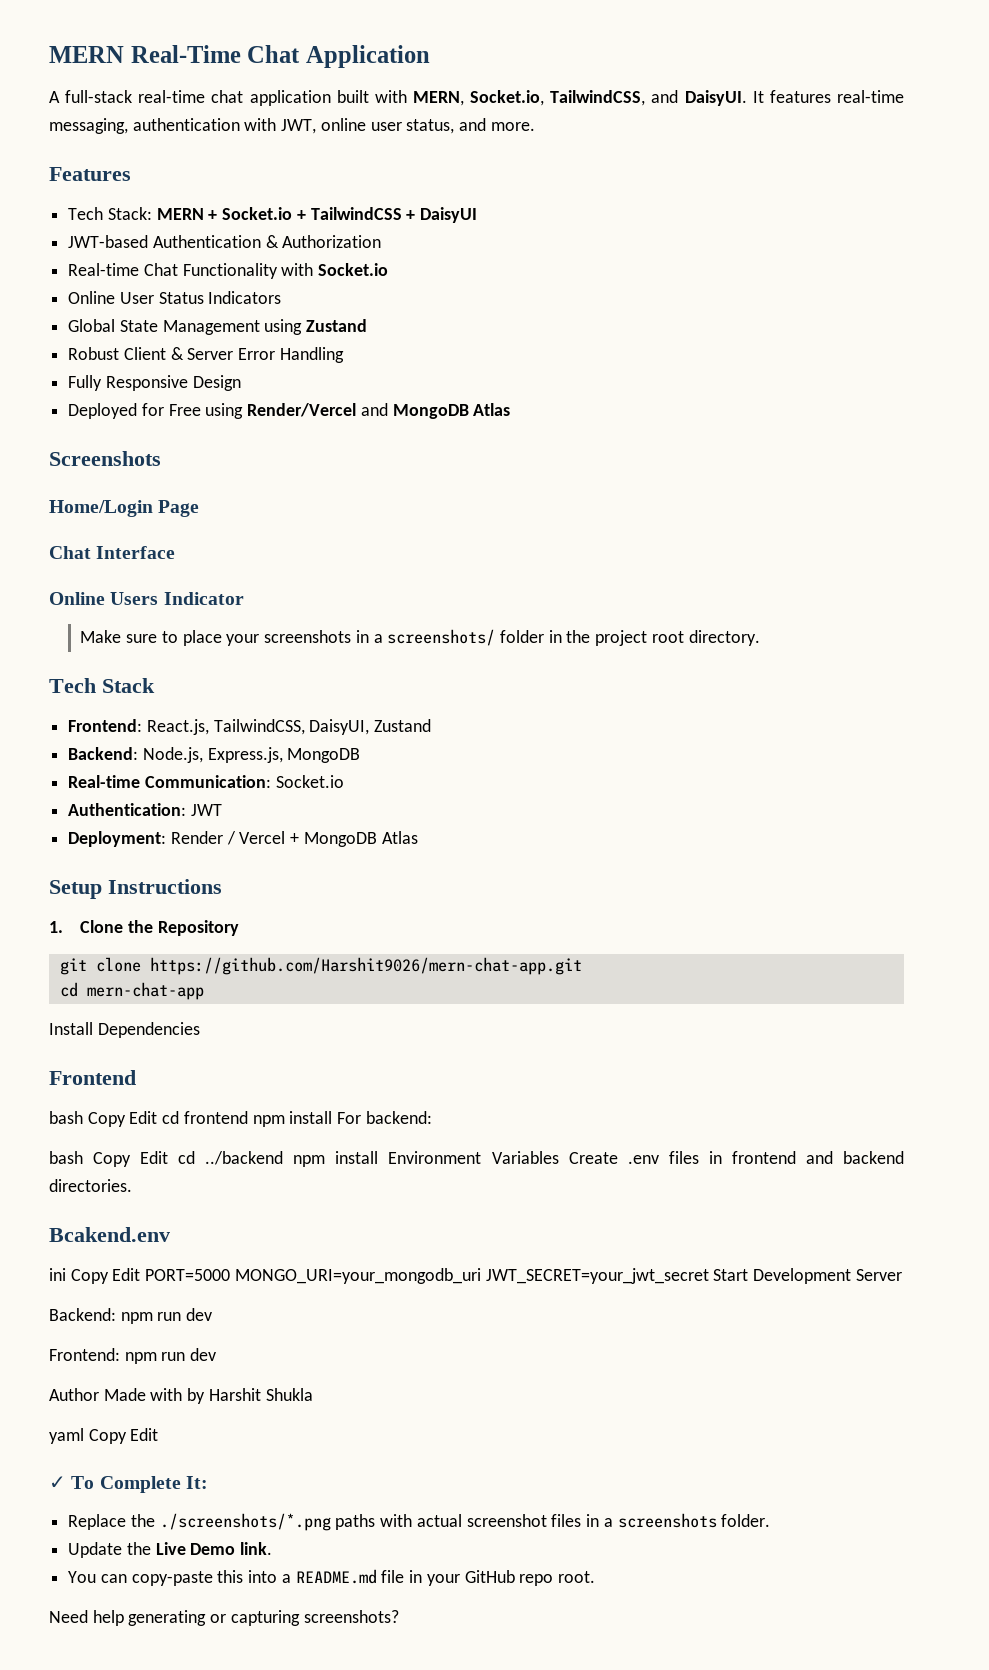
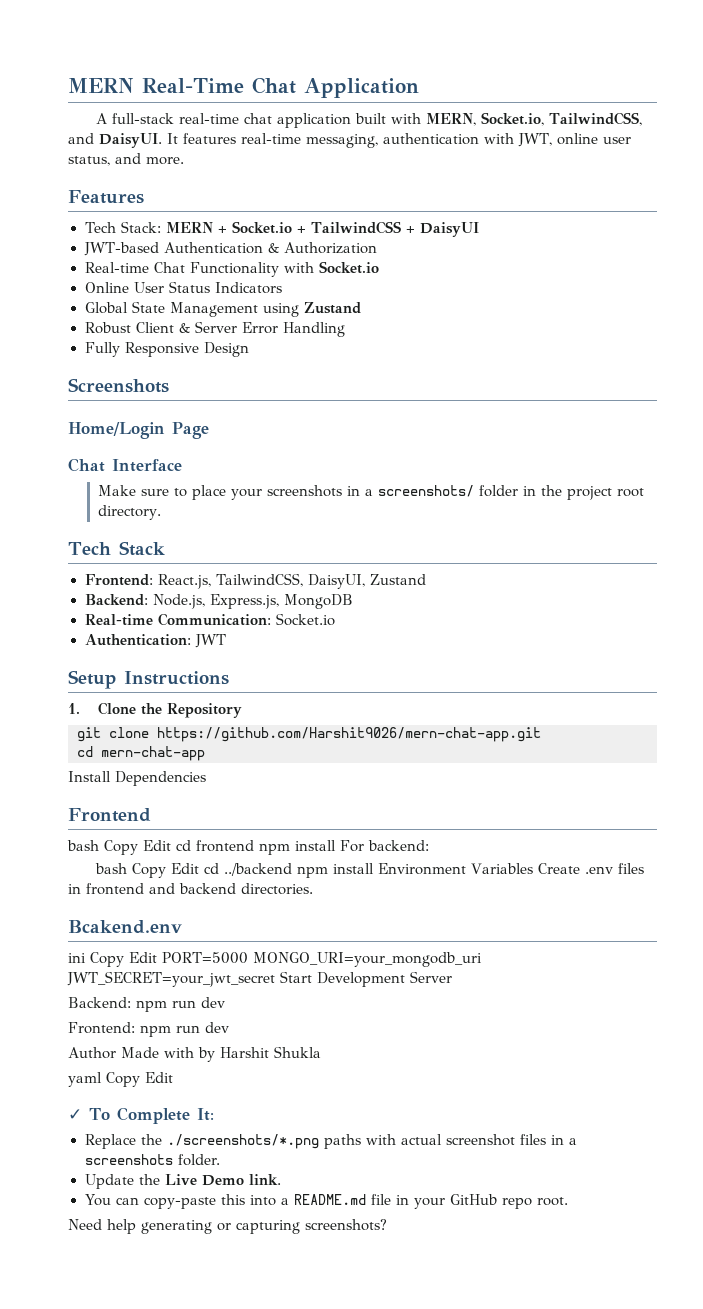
[68,403,511,419] // Deployed for Free using Render/Vercel and MongoDB Atlas -> (249, 349) none
[49,592,244,605] // Online Users Indicator -> (182, 465) none
[68,831,418,847] // Deployment: Render / Vercel + MongoDB Atlas -> (226, 641) none

